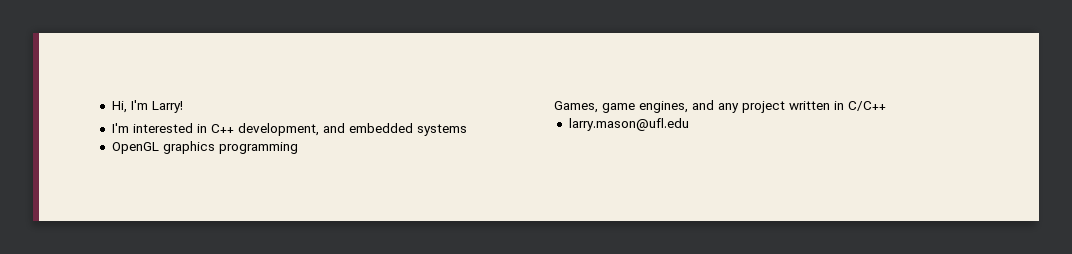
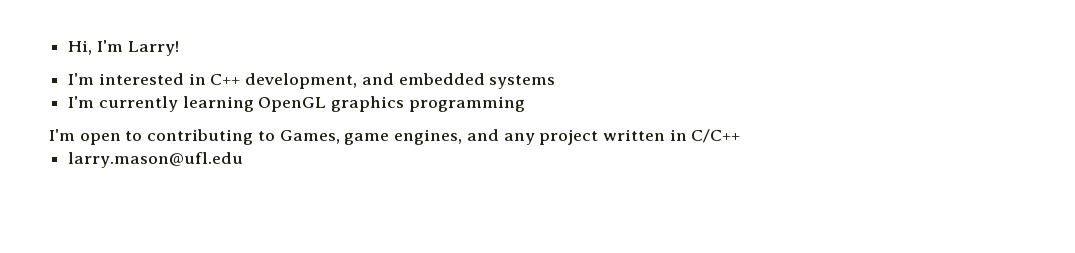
(467, 130) none -> [68,96,254,112] I'm currently learning
(298, 148) none -> [49,129,275,145] I'm open to contributing to

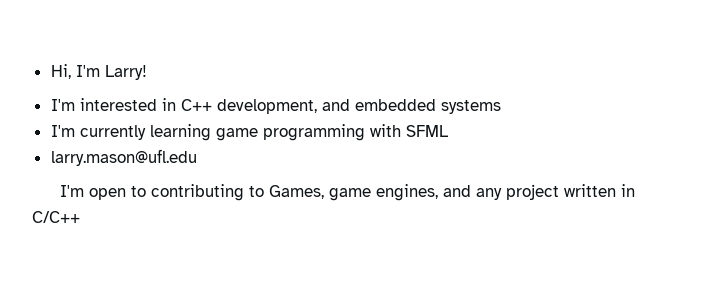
[258,96,405,112] OpenGL graphics -> [215,128,258,141] game
(525, 104) none -> [369,124,448,137] [50,149,197,166] with SFML // larry.mason@ufl.edu
[68,152,244,168] // larry.mason@ufl.edu -> (80, 217) none

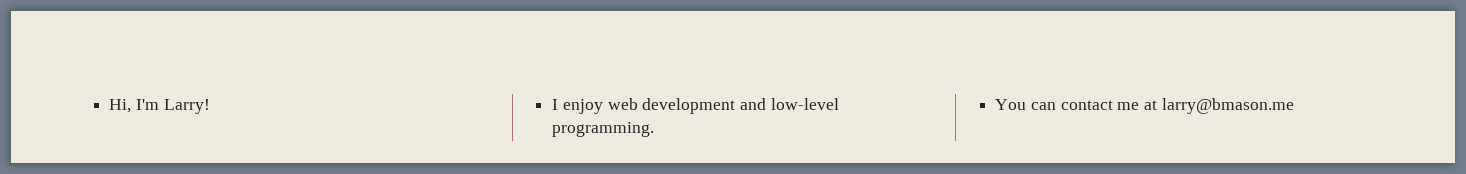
[50,98,501,114] [50,124,448,141] [50,149,197,166] [60,184,636,201] [32,211,80,223] I'm interested in C++ development, and embedded systems // I'm currently learning game programming with SFML // larry.mason@ufl.edu // I'm open to contributing to Games, game engines, and any project written in C/C++ -> [552,98,839,114] [552,122,655,137] [995,98,1294,114] I enjoy web development and low-level programming. // You can contact me at larry@bmason.me

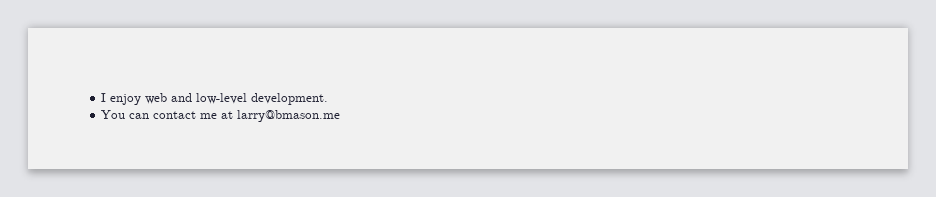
[109,99,210,114] Hi, I'm Larry! // -> (101, 97) none
[642,98,736,114] development -> (168, 98) none
[552,122,655,137] programming. -> [251,93,329,105] development.

